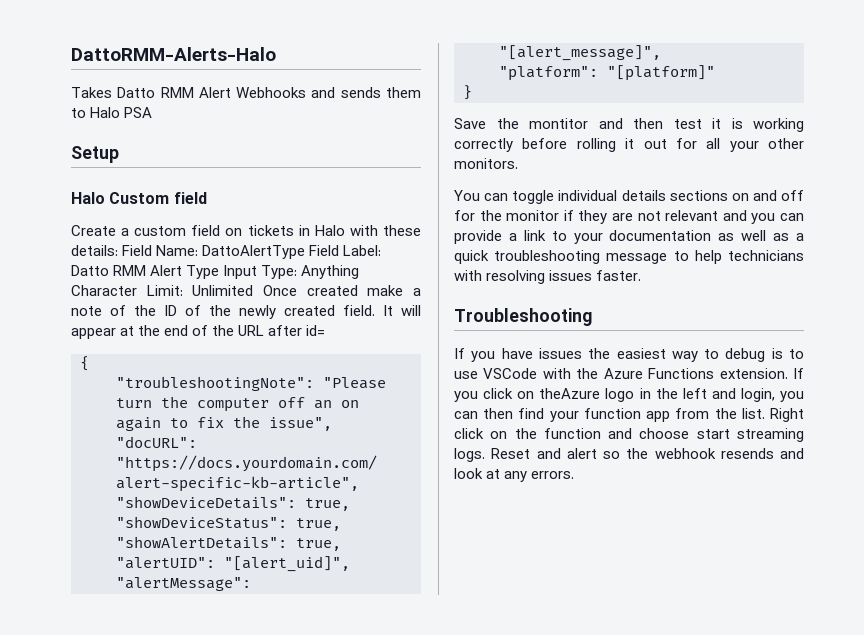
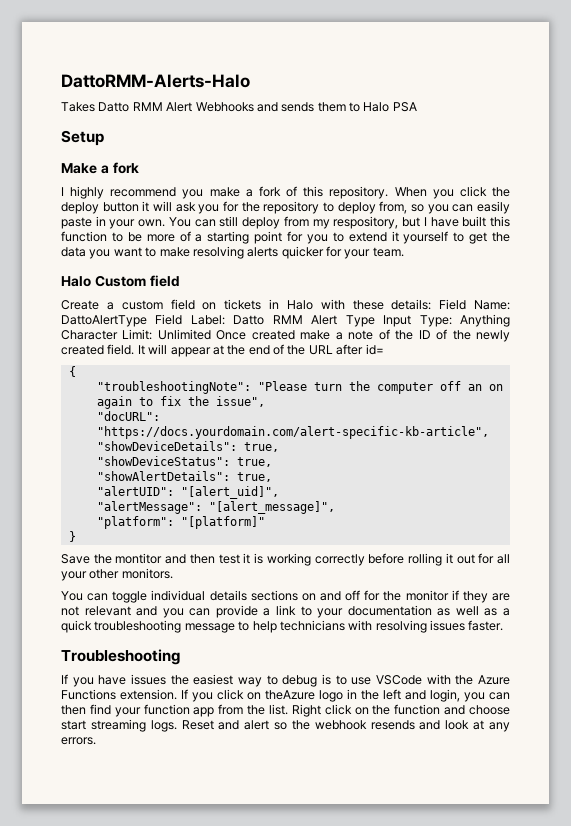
(119, 154) none -> [61,162,139,174] [61,186,510,199] [61,201,511,214] [61,216,510,229] [61,231,510,244] [61,246,404,259] // Make a fork // I highly recommend you make a fork of this repository. When you click the deploy button it will ask you for the repository to deploy from, so you can easily paste in your own. You can still deploy from my respository, but I have built this function to be more of a starting point for you to extend it yourself to get the data you want to make resolving alerts quicker for your team.

